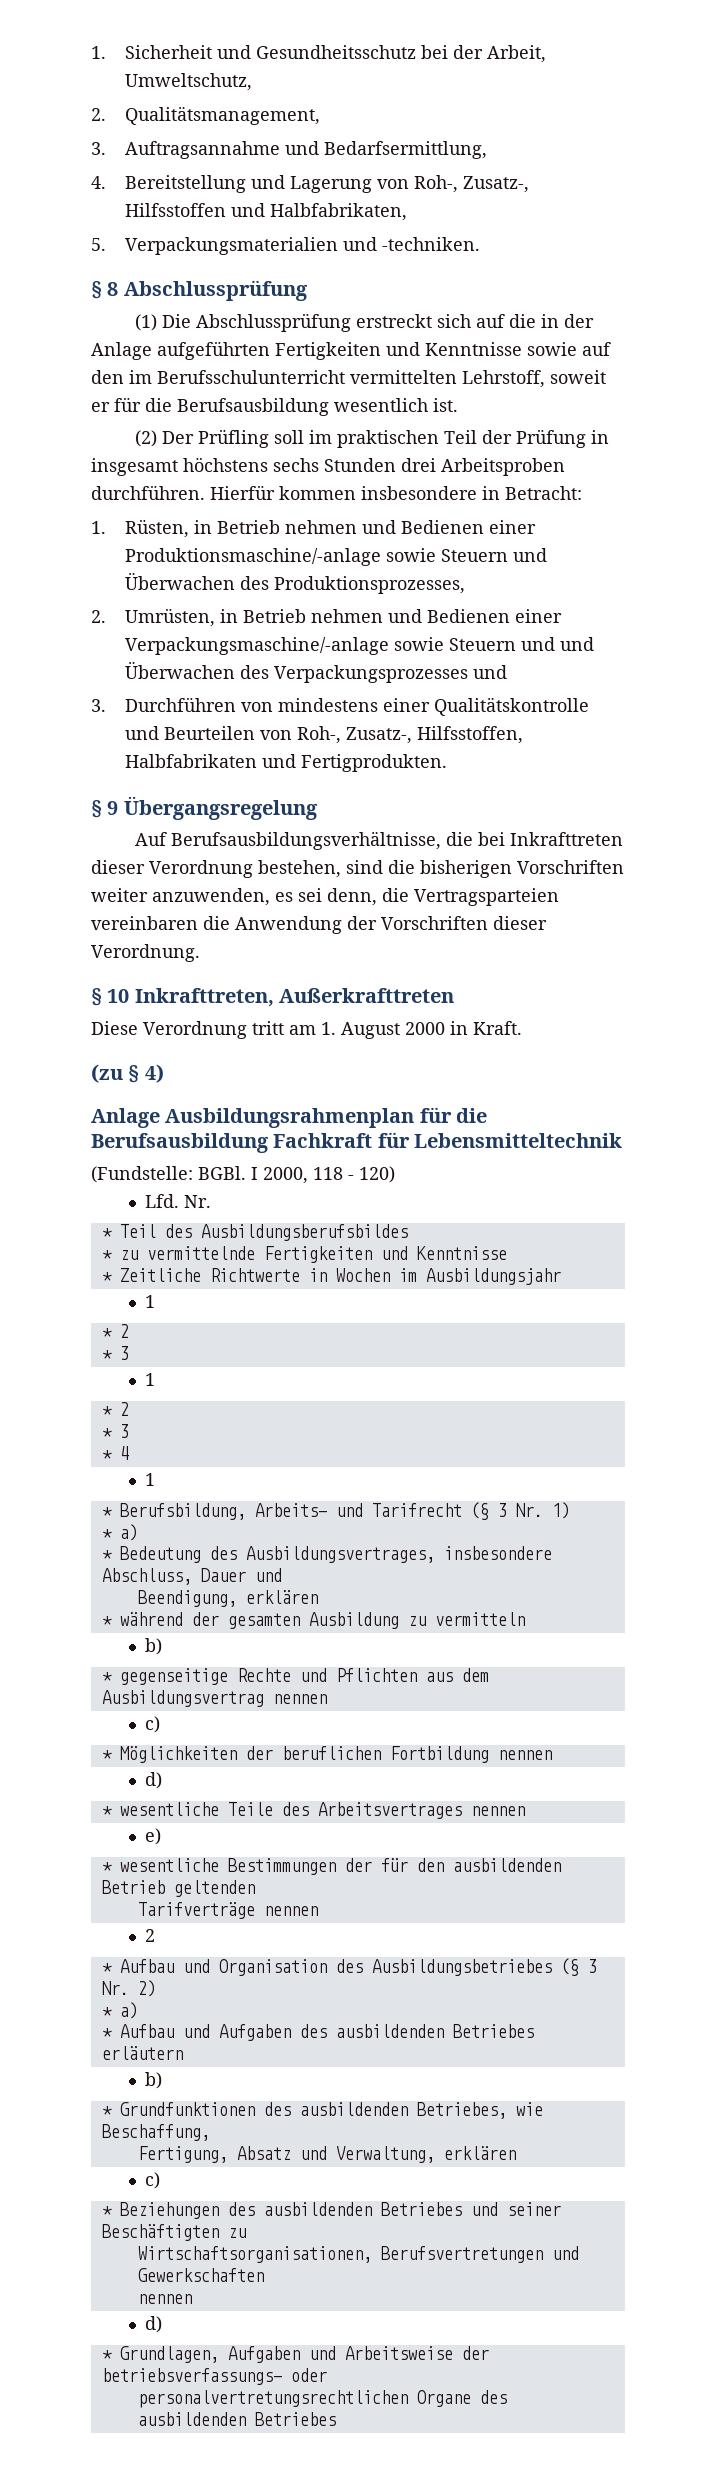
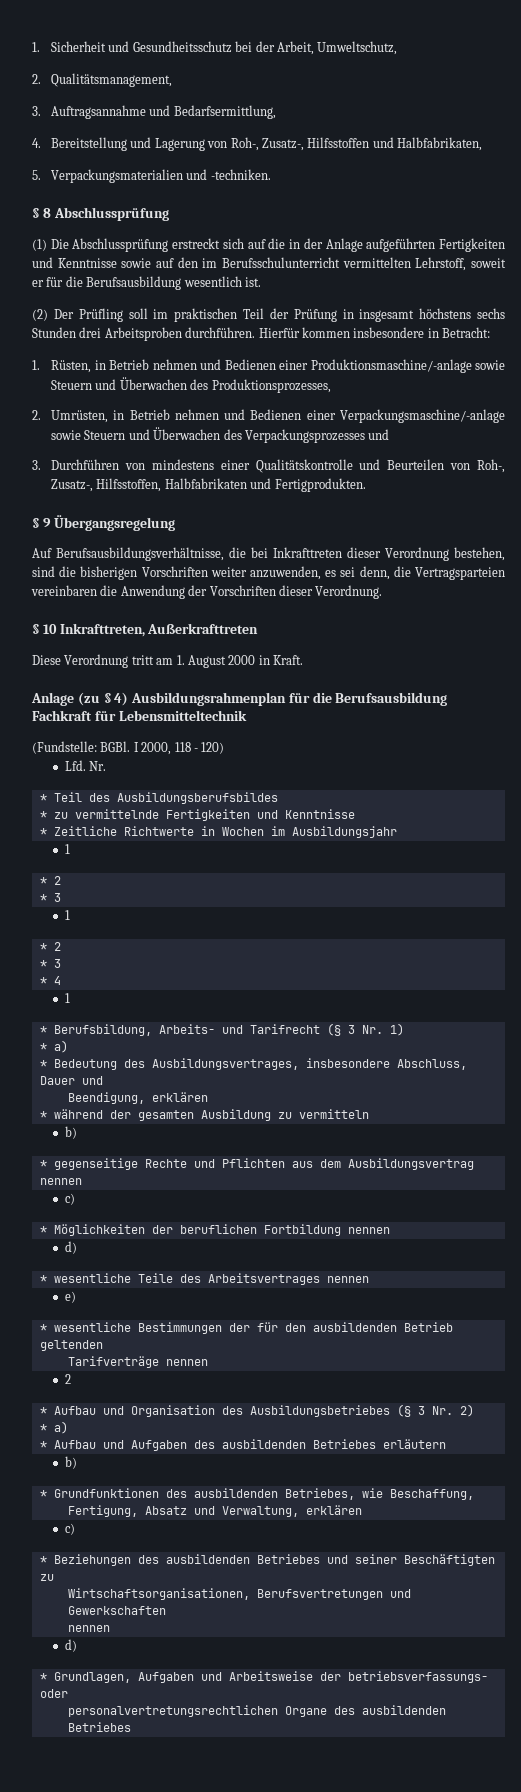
[560,637,595,651] und -> (150, 434) none
(522, 1028) none -> [31,692,74,706] Anlage
[91,1108,160,1128] // Anlage -> (129, 699) none

